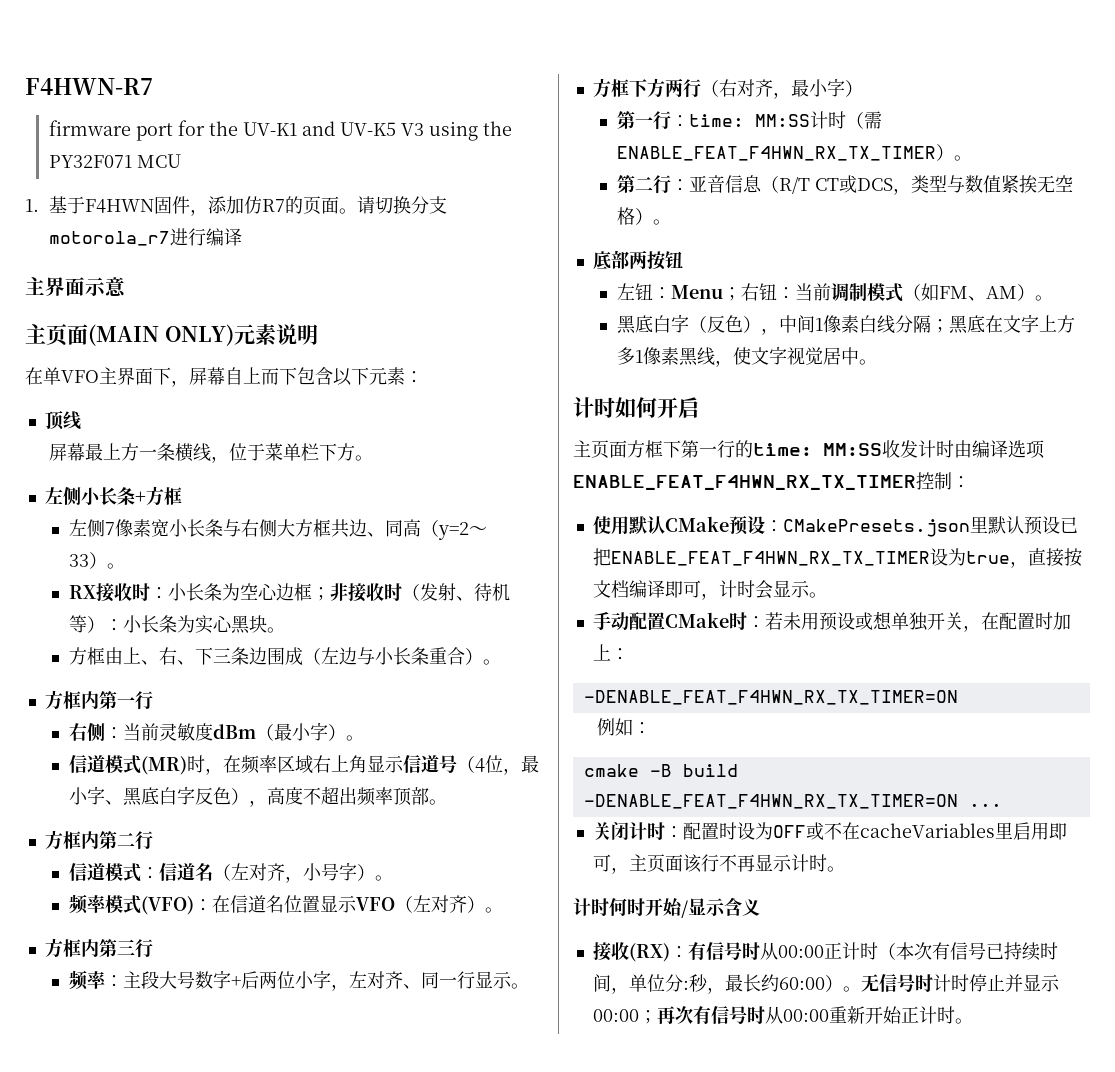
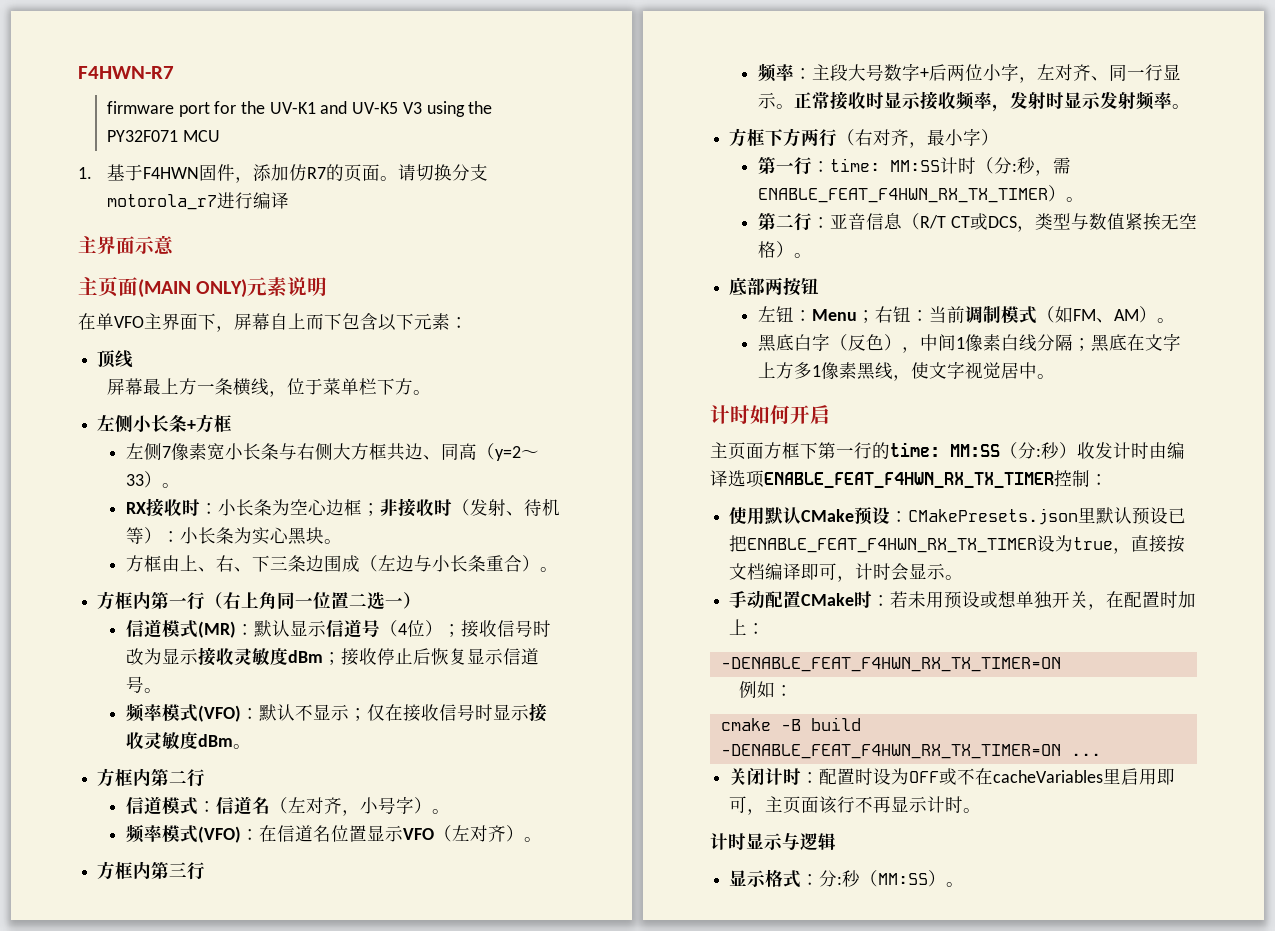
[68,722,364,741] // 右侧：当前灵敏度dBm（最小字）。 -> [205,592,422,609] （右上角同一位置二选一）
[186,755,367,775] 时，在频率区域右上角 -> [236,620,291,637] ：默认
[502,755,539,775] [68,786,429,807] ，最小字、黑底白字反色），高度不超出频率顶部 -> [425,620,552,638] [126,647,540,666] [126,676,163,693] [126,703,548,722] [126,732,234,750] ）；接收信号时改为显示接收灵敏度dBm；接收停止后恢复显示信道号。 // 频率模式(VFO)：默认不显示；仅在接收信号时显示接收灵敏度dBm
(529, 986) none -> [794,91,1191,112] 正常接收时显示接收频率，发射时显示发射频率。
(864, 120) none -> [994,157,1054,176] 分:秒，
(882, 449) none -> [1000,442,1077,459] （分:秒）
[609,897,760,918] [592,942,1058,962] [592,974,1060,994] [592,1006,955,1025] 何时开始/显示含义 // 接收(RX)：有信号时从00:00正计时（本次有信号已持续时间，单位分:秒，最长约60:00）。无信号时计时停止并显示00:00；再次有信号时从00:00重新开始正计时 -> [746,833,836,850] [729,869,947,888] 显示与逻辑 // 显示格式：分:秒（MM:SS）

